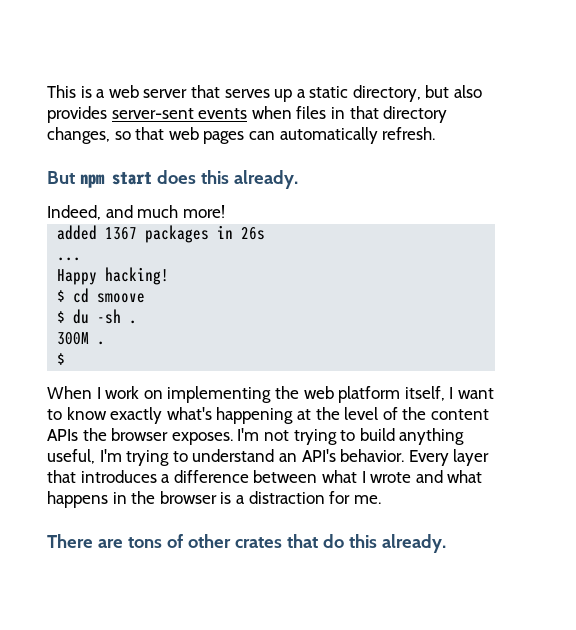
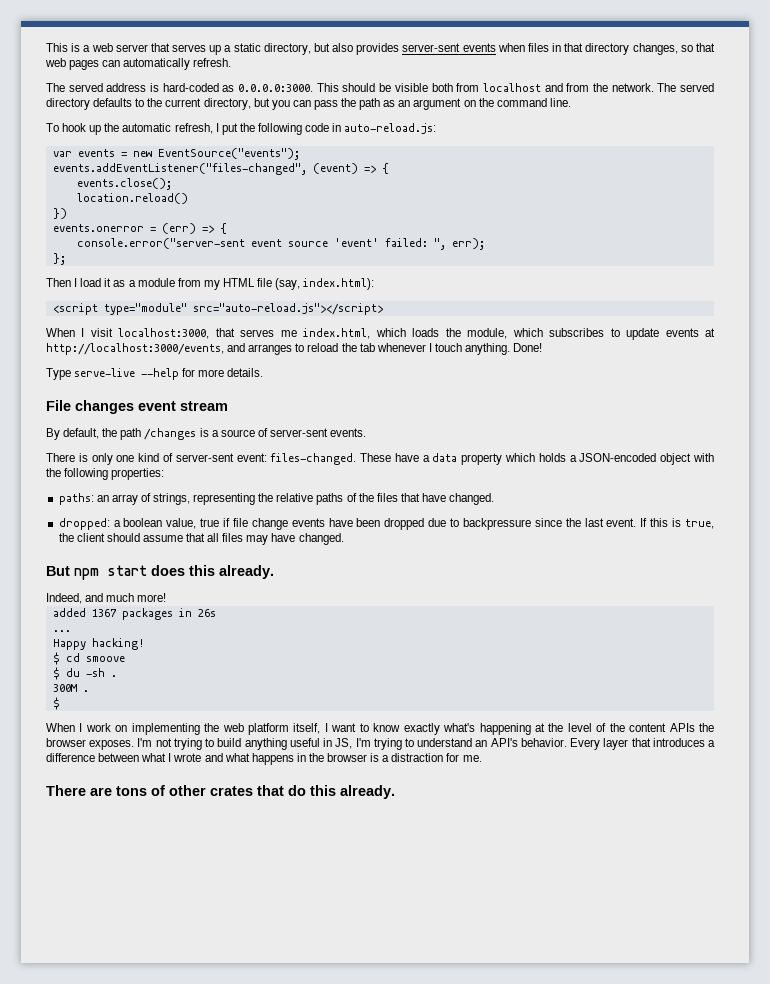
(436, 133) none -> [46,83,715,92] [46,98,571,110] [46,123,437,135] [52,148,300,160] [52,163,389,175] [76,178,172,190] [76,193,188,204] [52,208,67,219] [52,223,227,234] [76,238,485,250] [52,253,66,265] [46,278,375,290] [52,303,383,315] [46,328,715,340] [46,343,543,355] [46,368,264,380] [46,400,228,414] [46,428,367,440] [46,453,714,465] [46,468,165,480] [58,493,495,505] [58,518,714,530] [58,533,344,545] // The served address is hard-coded as 0.0.0.0:3000. This should be visible both from localhost and from the network. The served directory defaults to the current directory, but you can pass the path as an argument on the command line. // To hook up the automatic refresh, I put the following code in auto-reload.js: // var events = new EventSource("events"); // events.addEventListener("files-changed", (event) => { // events.close(); // location.reload() // }) // events.onerror = (err) => { // console.error("server-sent event source 'event' failed: ", err); // }; // Then I load it as a module from my HTML file (say, index.html): // <script type="module" src="auto-reload.js"></script> // When I visit localhost:3000, that serves me index.html, which loads the module, which subscribes to update events at http://localhost:3000/events, and arranges to reload the tab whenever I touch anything. Done! // Type serve-live --help for more details. // File changes event stream // By default, the path /changes is a source of server-sent events. // There is only one kind of server-sent event: files-changed. These have a data property which holds a JSON-encoded object with the following properties: // paths: an array of strings, representing the relative paths of the files that have changed. // dropped: a boolean value, true if file change events have been dropped due to backpressure since the last event. If this is true, the client should assume that all files may have changed.
[47,449,95,464] useful, -> [289,738,353,749] useful in JS,

